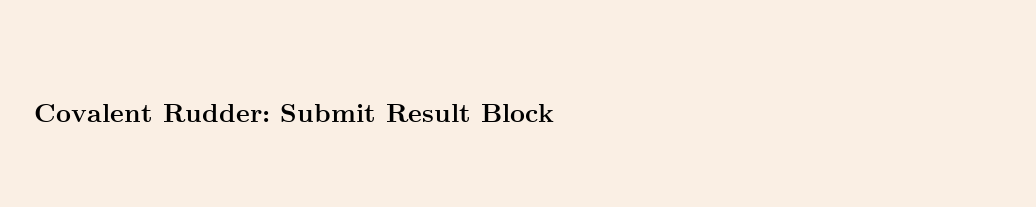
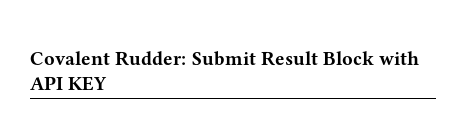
(554, 113) none -> [379,51,420,65] [30,76,108,91] with API KEY

